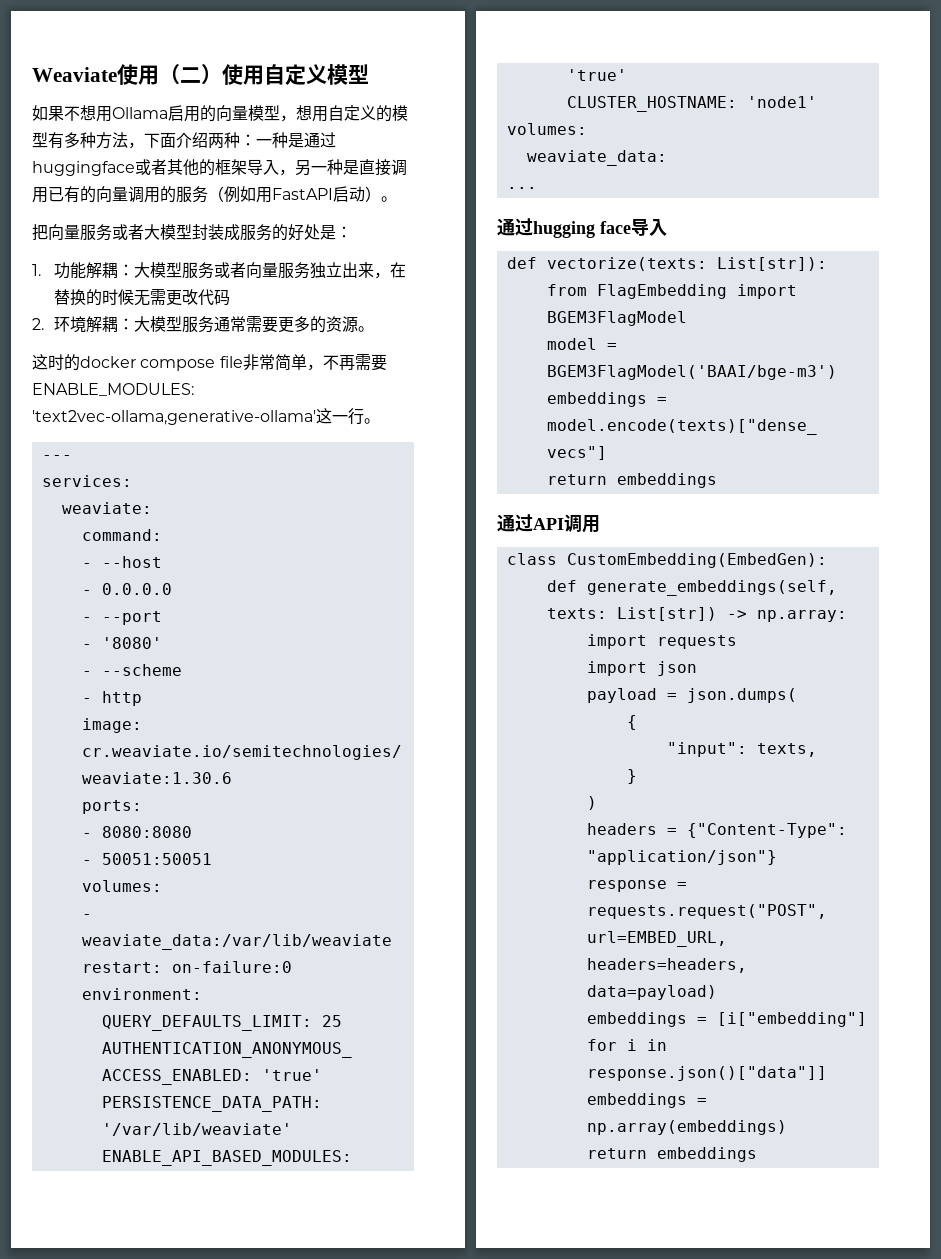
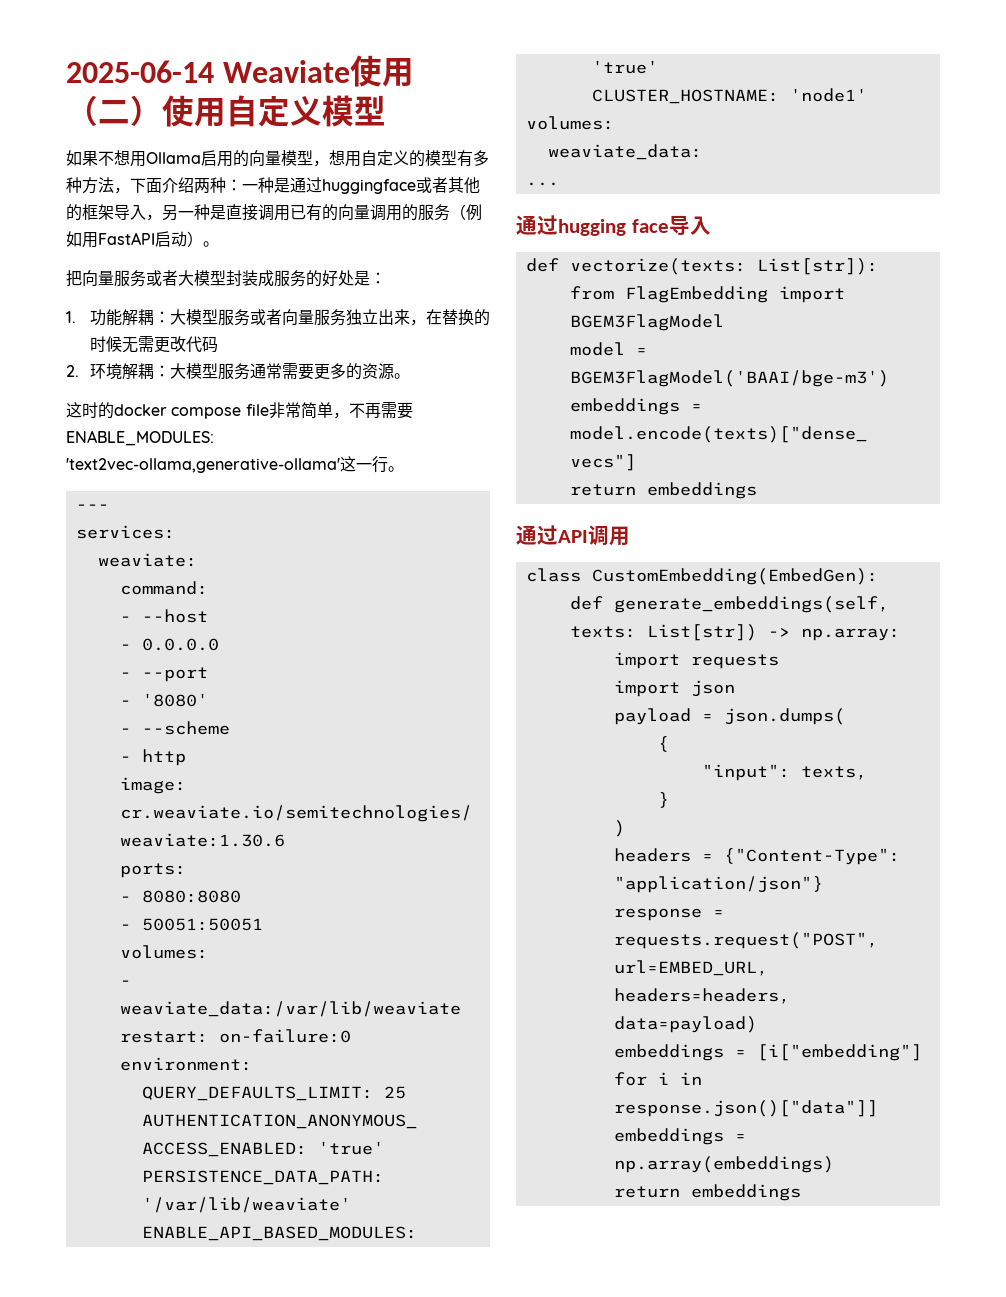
(32, 74) none -> [66,60,214,83] 2025-06-14

